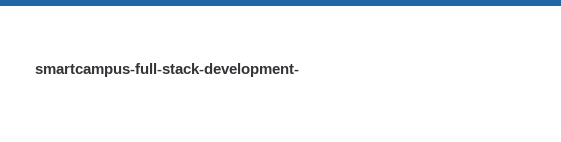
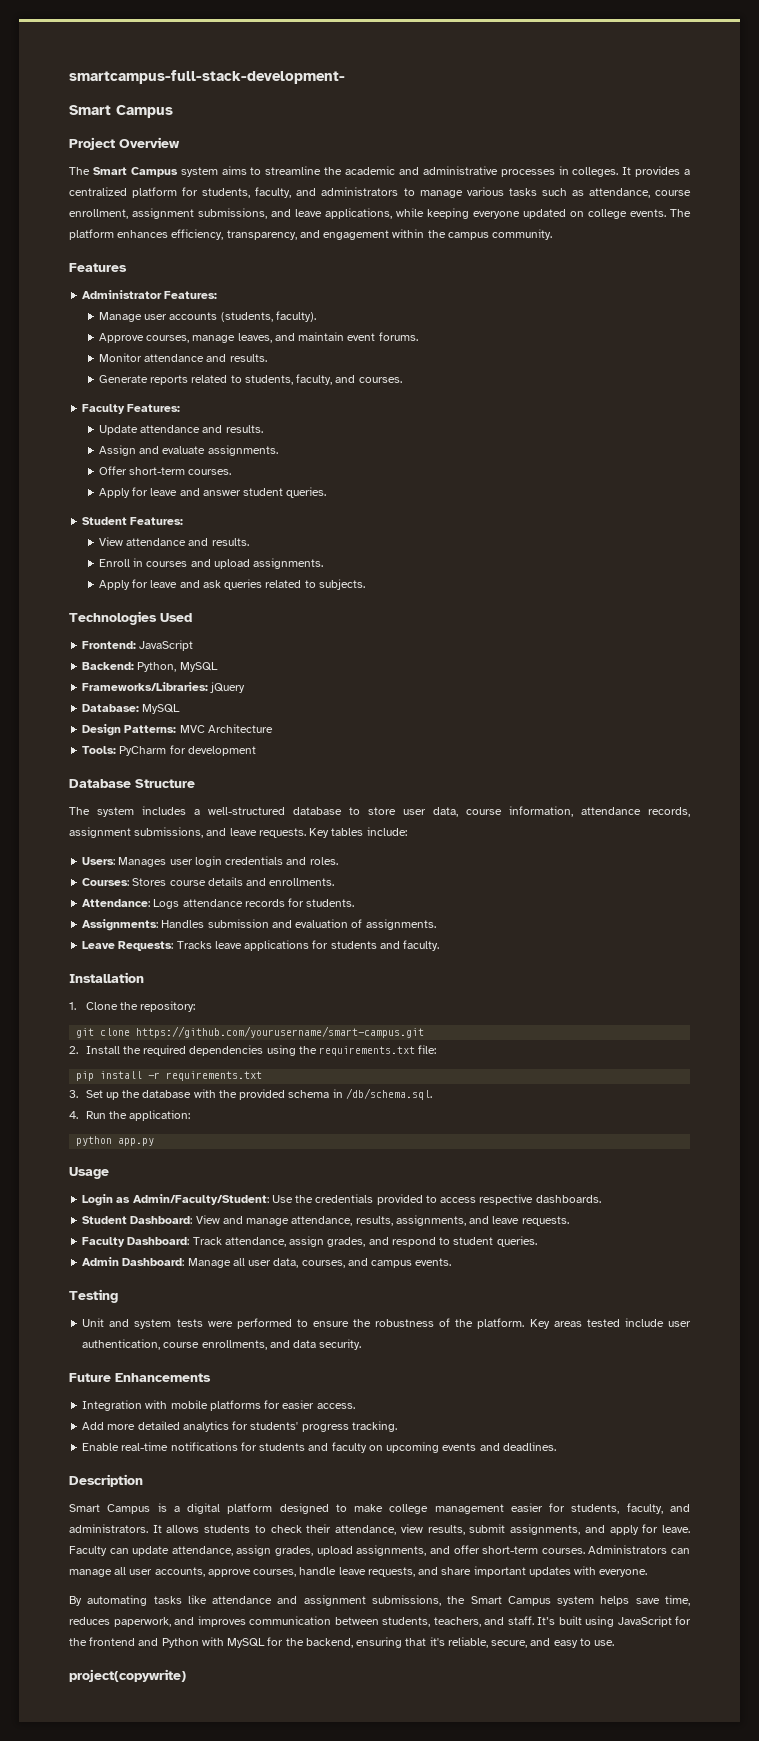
(299, 70) none -> [69,105,173,118] [69,137,180,150] [69,166,690,177] [69,187,691,198] [69,208,691,219] [69,229,553,240] [69,263,127,272] [82,290,218,299] [98,311,316,322] [98,332,418,343] [98,353,267,362] [98,374,402,385] [82,404,181,414] [98,425,263,435] [98,445,278,456] [98,466,232,475] [98,487,327,498] [82,517,184,525] [98,537,249,546] [98,558,324,569] [98,579,365,590] [69,611,192,625] [82,640,194,651] [82,662,218,672] [82,682,246,693] [82,704,181,714] [82,724,273,736] [82,745,256,756] [69,779,195,788] [69,806,690,817] [69,827,407,838] [82,856,338,867] [82,877,335,886] [82,898,355,909] [82,919,436,931] [82,940,440,951] [69,972,144,983] [69,1001,196,1012] [76,1026,425,1038] [69,1045,437,1056] [76,1071,263,1081] [69,1088,432,1100] [69,1110,191,1121] [76,1136,155,1146] [69,1167,109,1179] [82,1194,601,1206] [82,1215,569,1226] [82,1236,537,1247] [82,1257,452,1268] [69,1289,118,1303] [82,1318,692,1329] [82,1339,362,1350] [69,1373,211,1382] [82,1400,355,1411] [82,1421,397,1432] [82,1442,556,1453] [69,1474,143,1487] [69,1503,690,1514] [69,1524,691,1535] [69,1545,691,1556] [69,1566,648,1577] [69,1595,691,1606] [69,1616,691,1627] [69,1637,615,1648] [69,1669,186,1682] // Smart Campus // Project Overview // The Smart Campus system aims to streamline the academic and administrative processes in colleges. It provides a centralized platform for students, faculty, and administrators to manage various tasks such as attendance, course enrollment, assignment submissions, and leave applications, while keeping everyone updated on college events. The platform enhances efficiency, transparency, and engagement within the campus community. // Features // Administrator Features: // Manage user accounts (students, faculty). // Approve courses, manage leaves, and maintain event forums. // Monitor attendance and results. // Generate reports related to students, faculty, and courses. // Faculty Features: // Update attendance and results. // Assign and evaluate assignments. // Offer short-term courses. // Apply for leave and answer student queries. // Student Features: // View attendance and results. // Enroll in courses and upload assignments. // Apply for leave and ask queries related to subjects. // Technologies Used // Frontend: JavaScript // Backend: Python, MySQL // Frameworks/Libraries: jQuery // Database: MySQL // Design Patterns: MVC Architecture // Tools: PyCharm for development // Database Structure // The system includes a well-structured database to store user data, course information, attendance records, assignment submissions, and leave requests. Key tables include: // Users: Manages user login credentials and roles. // Courses: Stores course details and enrollments. // Attendance: Logs attendance records for students. // Assignments: Handles submission and evaluation of assignments. // Leave Requests: Tracks leave applications for students and faculty. // Installation // 1. Clone the repository: // git clone https://github.com/yourusername/smart-campus.git // 2. Install the required dependencies using the requirements.txt file: // pip install -r requirements.txt // 3. Set up the database with the provided schema in /db/schema.sql. // 4. Run the application: // python app.py // Usage // Login as Admin/Faculty/Student: Use the credentials provided to access respective dashboards. // Student Dashboard: View and manage attendance, results, assignments, and leave requests. // Faculty Dashboard: Track attendance, assign grades, and respond to student queries. // Admin Dashboard: Manage all user data, courses, and campus events. // Testing // Unit and system tests were performed to ensure the robustness of the platform. Key areas tested include user authentication, course enrollments, and data security. // Future Enhancements // Integration with mobile platforms for easier access. // Add more detailed analytics for students' progress tracking. // Enable real-time notifications for students and faculty on upcoming events and deadlines. // Description // Smart Campus is a digital platform designed to make college management easier for students, faculty, and administrators. It allows students to check their attendance, view results, submit assignments, and apply for leave. Faculty can update attendance, assign grades, upload assignments, and offer short-term courses. Administrators can manage all user accounts, approve courses, handle leave requests, and share important updates with everyone. // By automating tasks like attendance and assignment submissions, the Smart Campus system helps save time, reduces paperwork, and improves communication between students, teachers, and staff. It’s built using JavaScript for the frontend and Python with MySQL for the backend, ensuring that it's reliable, secure, and easy to use. // project(copywrite)

